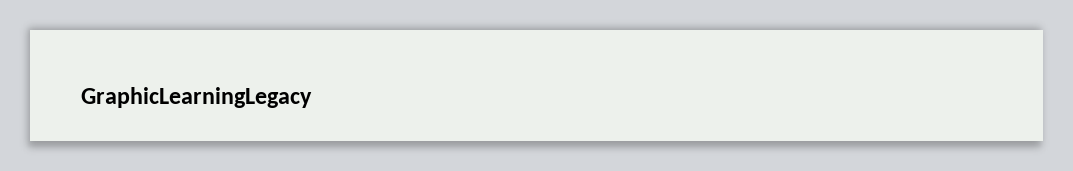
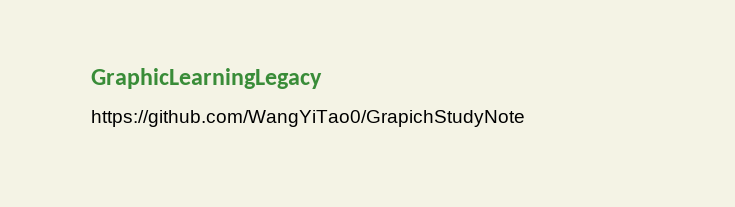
(312, 97) none -> [91,110,525,127] // https://github.com/WangYiTao0/GrapichStudyNote

